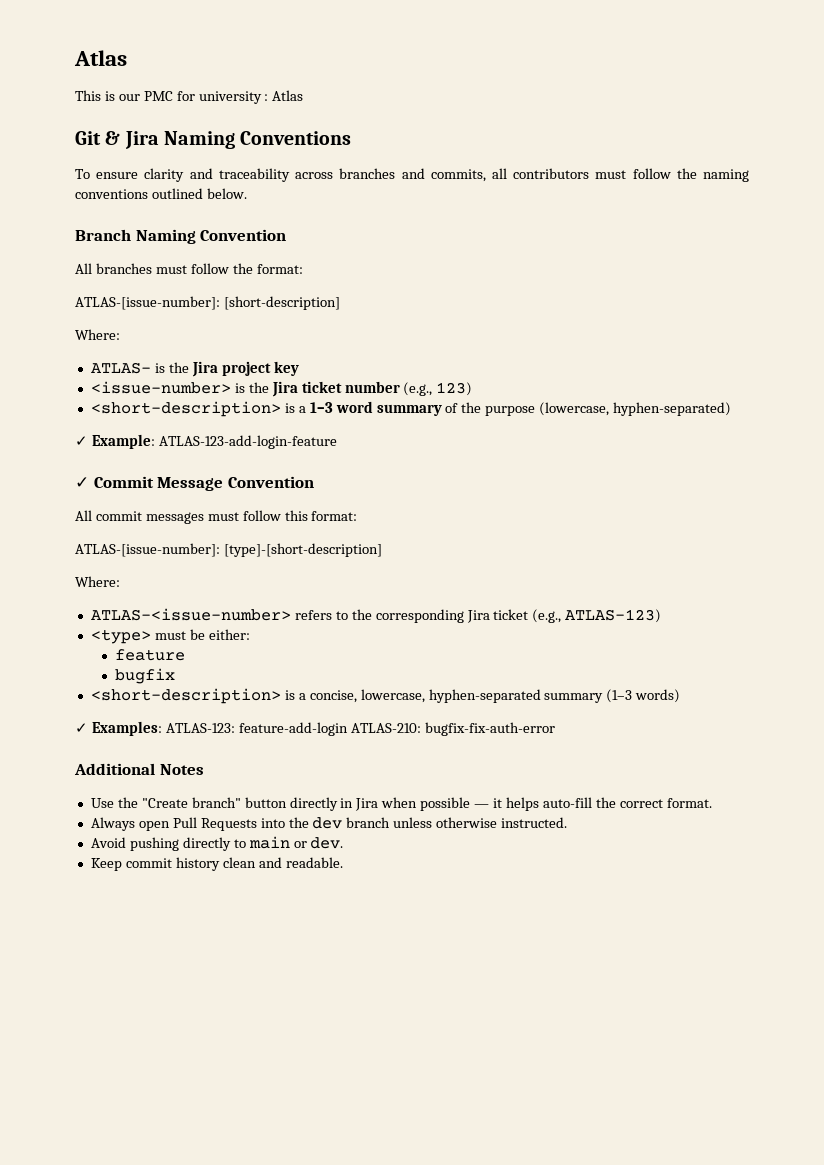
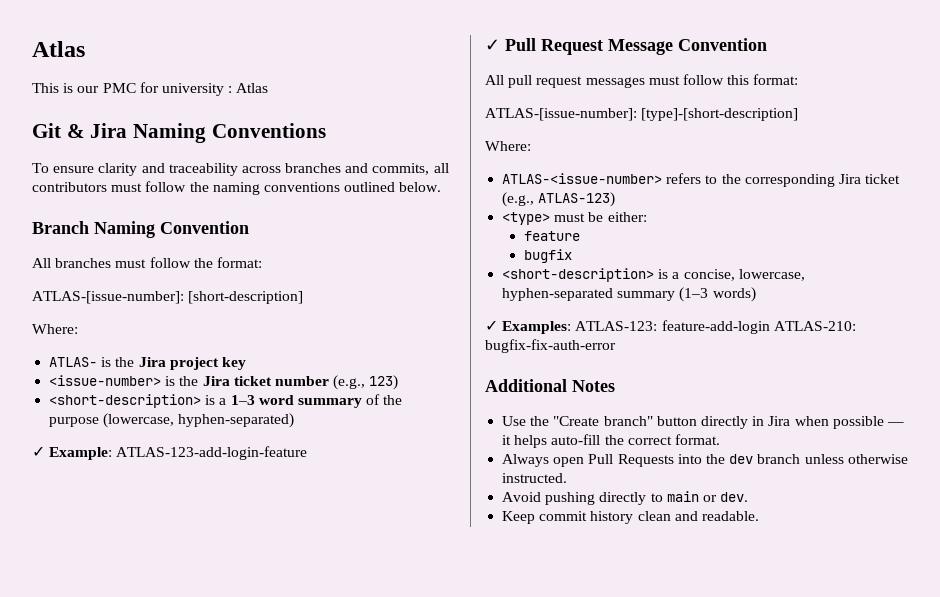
[93,476,154,488] Commit -> [505,38,603,55] Pull Request
[95,511,142,521] commit -> [508,75,583,88] pull request

